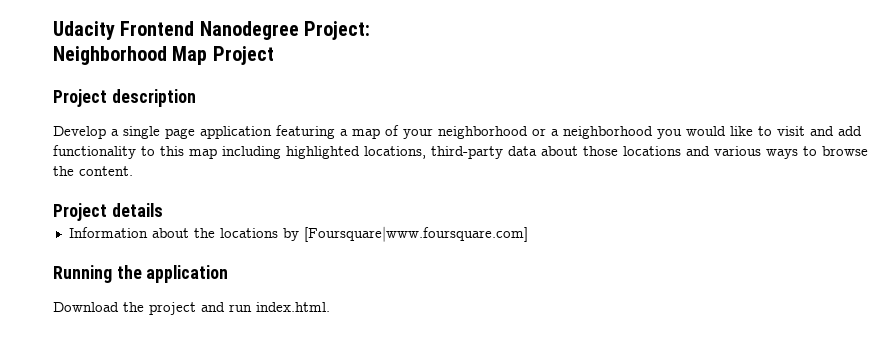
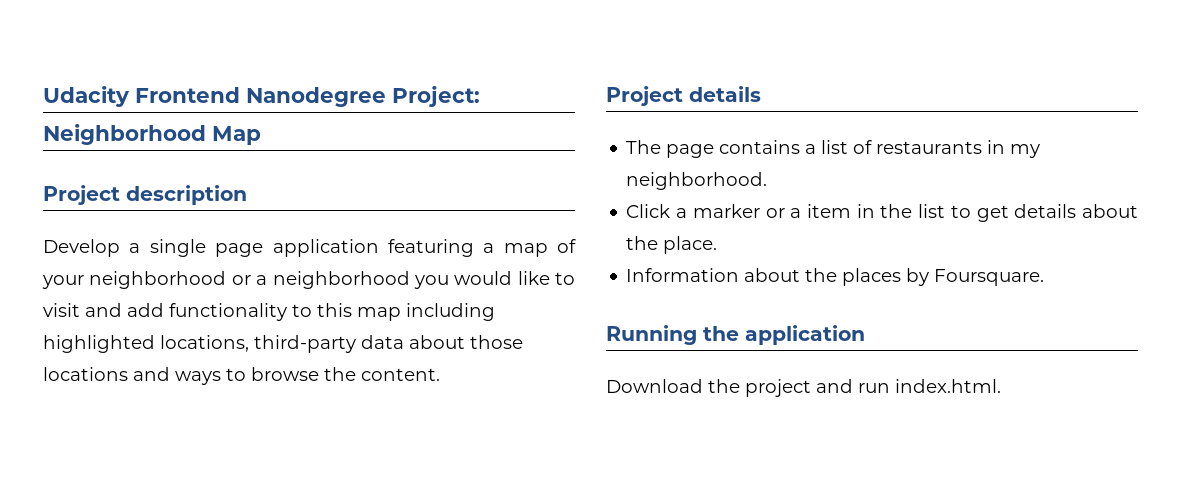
[212,46,274,65] Project -> (261, 135) none
[714,146,761,156] various -> (170, 374) none
(163, 210) none -> [626,140,1041,158] [626,172,768,190] [626,204,1138,222] [626,236,718,254] // The page contains a list of restaurants in my neighborhood. // Click a marker or a item in the list to get details about the place.
[219,226,528,242] locations by [Foursquare|www.foursquare.com] -> [842,268,1045,286] places by Foursquare.

